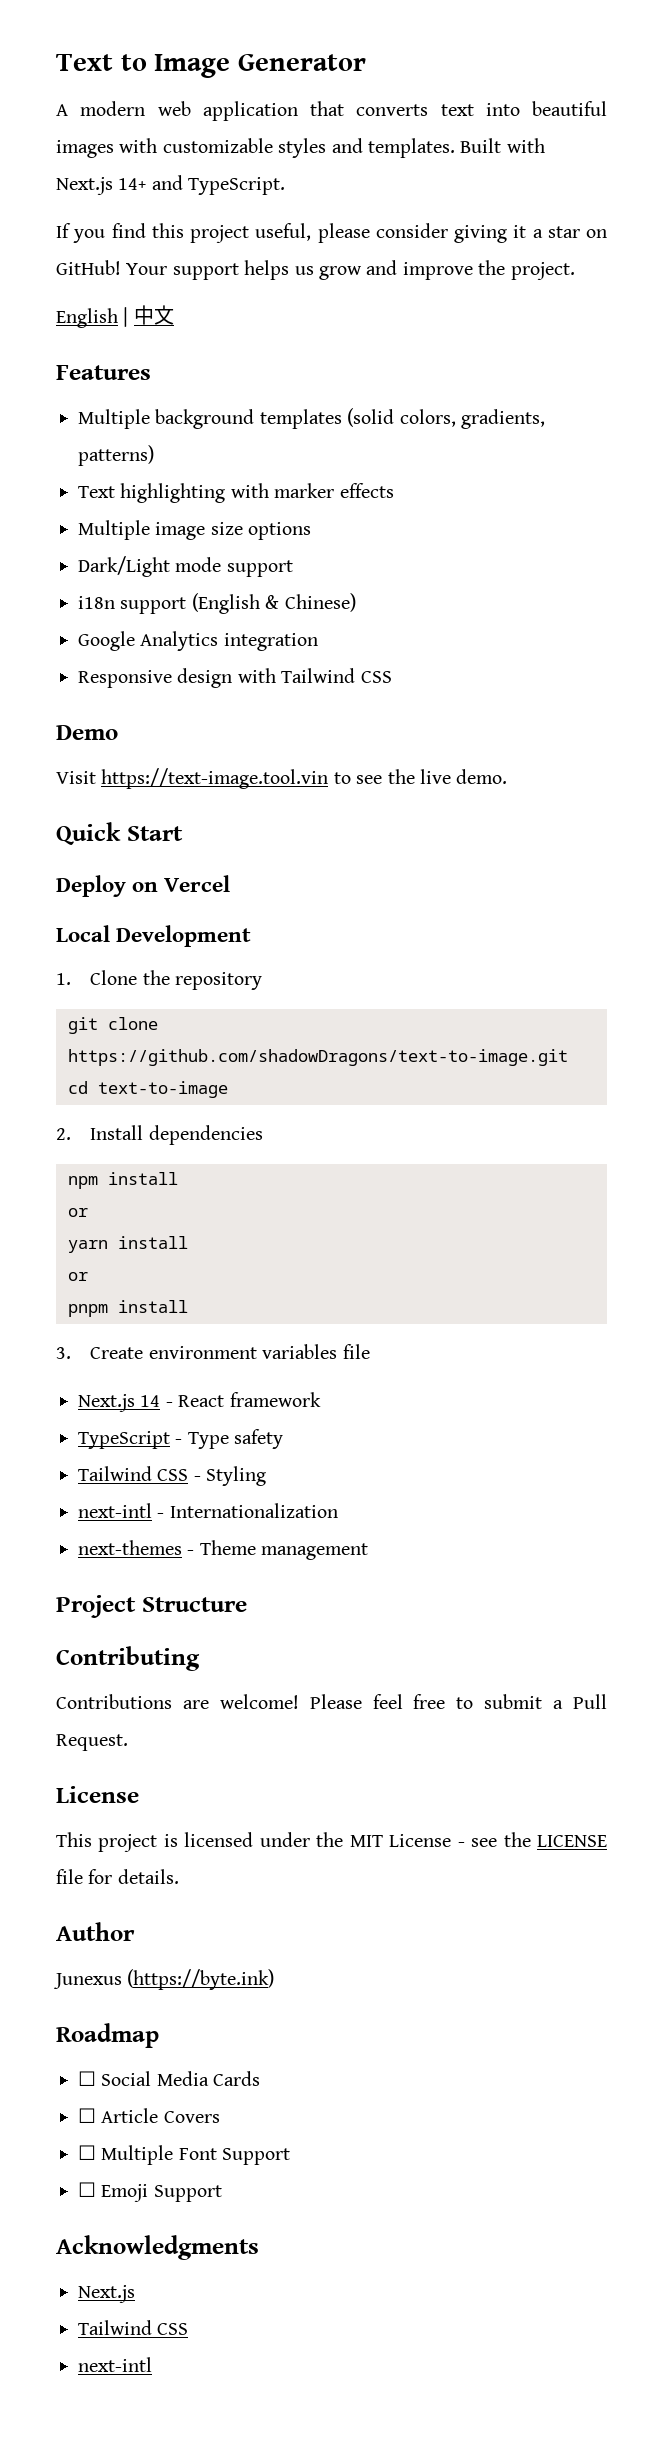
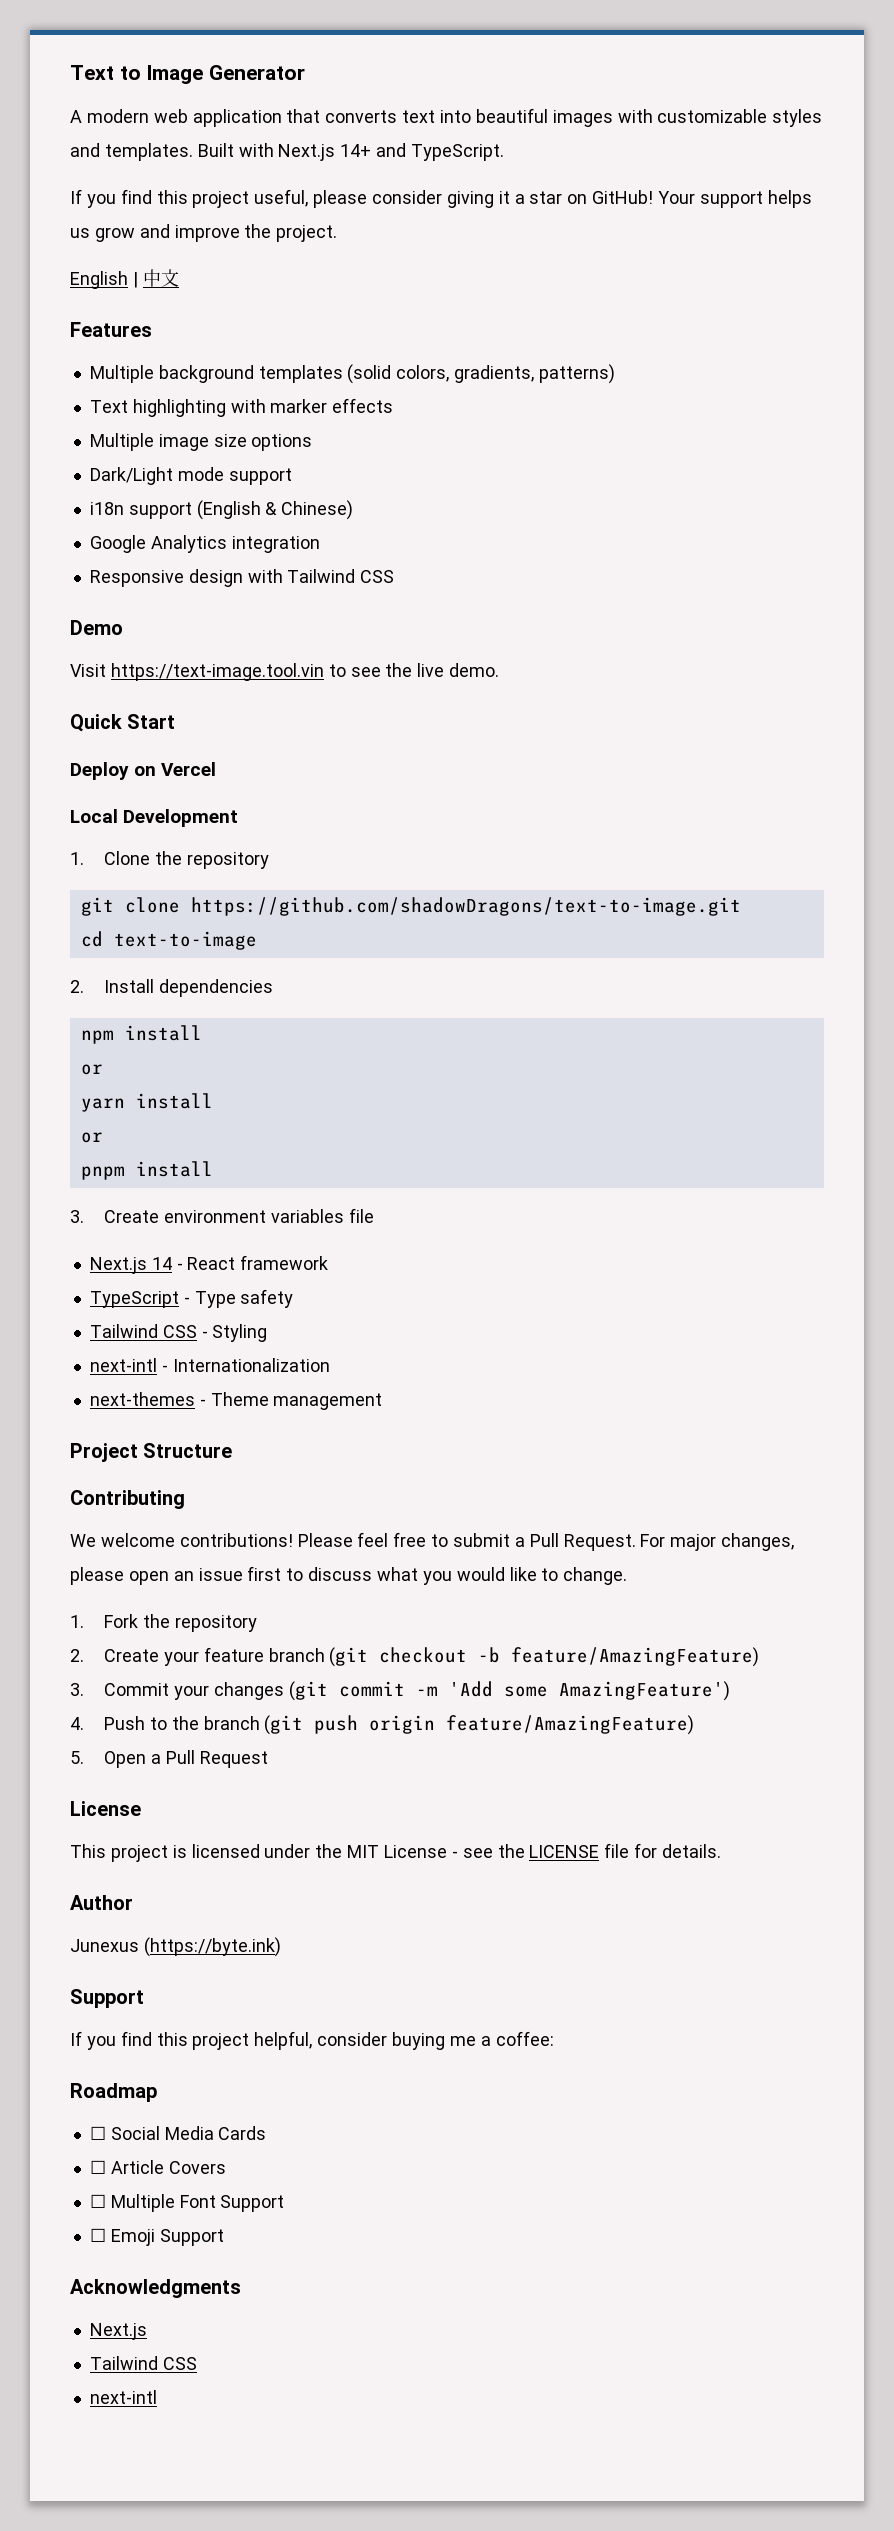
[56,1694,299,1709] Contributions are welcome! -> [70,1533,293,1547] We welcome contributions!
(128, 1742) none -> [640,1533,795,1551] [70,1566,628,1585] [70,1614,257,1632] [70,1647,760,1667] [70,1681,730,1701] [70,1715,695,1735] [70,1750,268,1768] For major changes, please open an issue first to discuss what you would like to change. // 1. Fork the repository // 2. Create your feature branch (git checkout -b feature/AmazingFeature) // 3. Commit your changes (git commit -m 'Add some AmazingFeature') // 4. Push to the branch (git push origin feature/AmazingFeature) // 5. Open a Pull Request
(275, 1979) none -> [70,1989,144,2008] [70,2031,554,2050] // Support // If you find this project helpful, consider buying me a coffee:

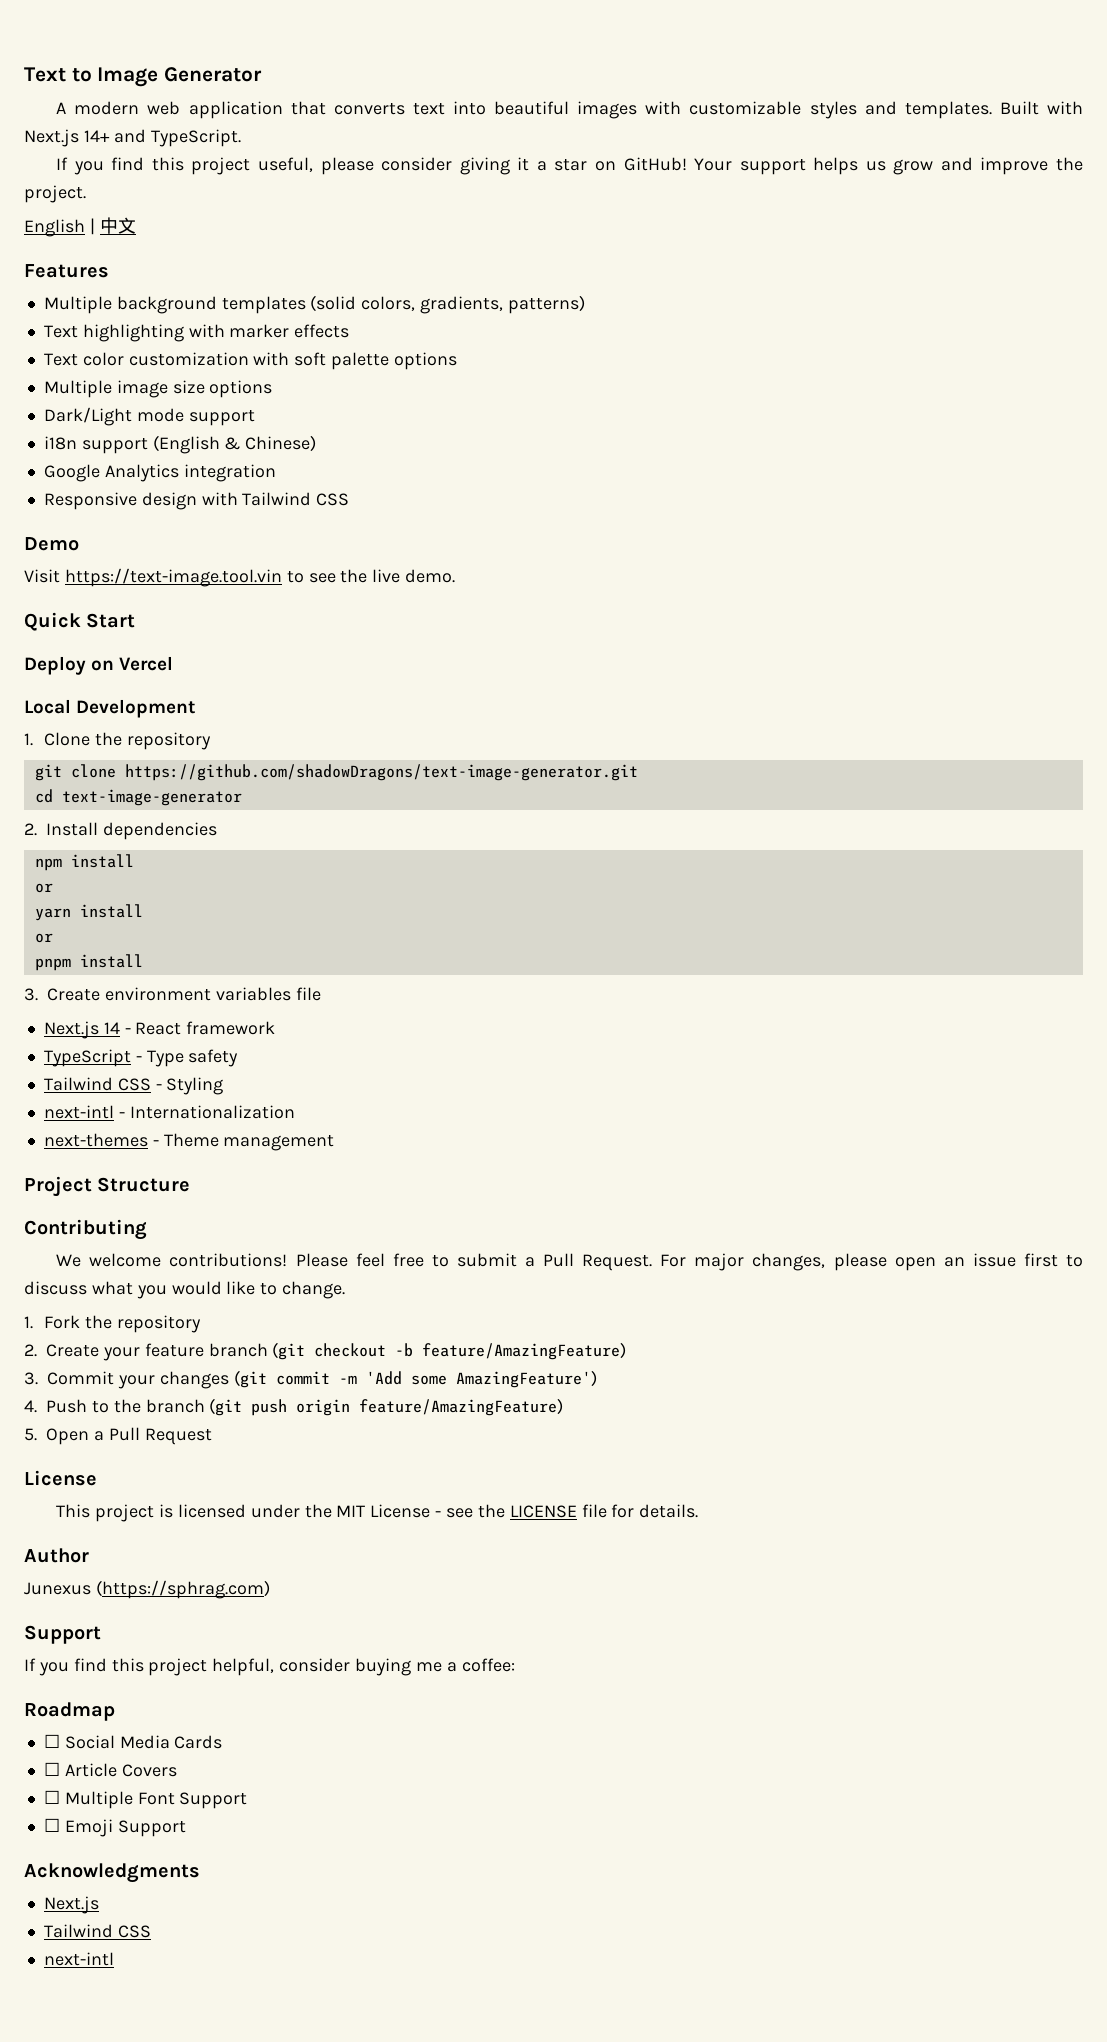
(394, 405) none -> [43,352,457,370] // Text color customization with soft palette options
[190,897,741,916] https://github.com/shadowDragons/text-to-image.git -> [124,764,638,781] https://github.com/shadowDragons/text-image-generator.git
[113,931,257,950] text-to-image -> [61,789,242,806] text-image-generator
[143,1937,281,1957] (https://byte.ink) -> [95,1580,270,1599] (https://sphrag.com)

